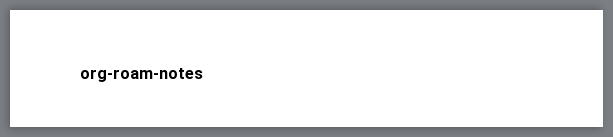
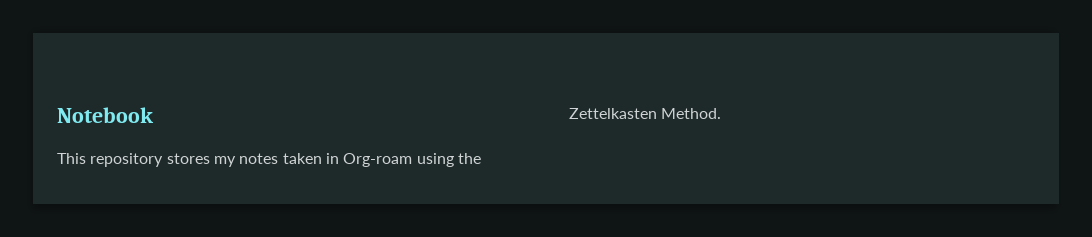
[80,68,203,82] org-roam-notes -> [57,107,154,123] [57,153,481,167] [569,108,722,119] Notebook // This repository stores my notes taken in Org-roam using the Zettelkasten Method.

